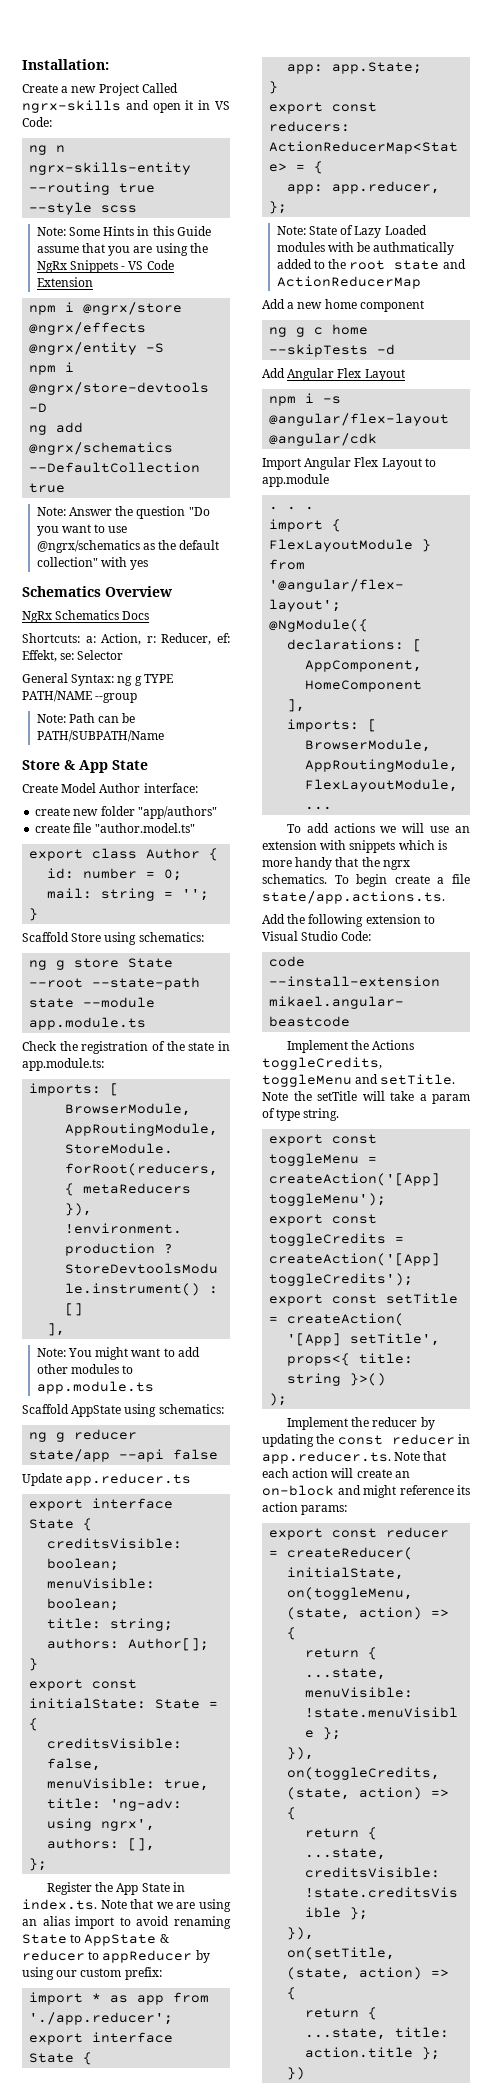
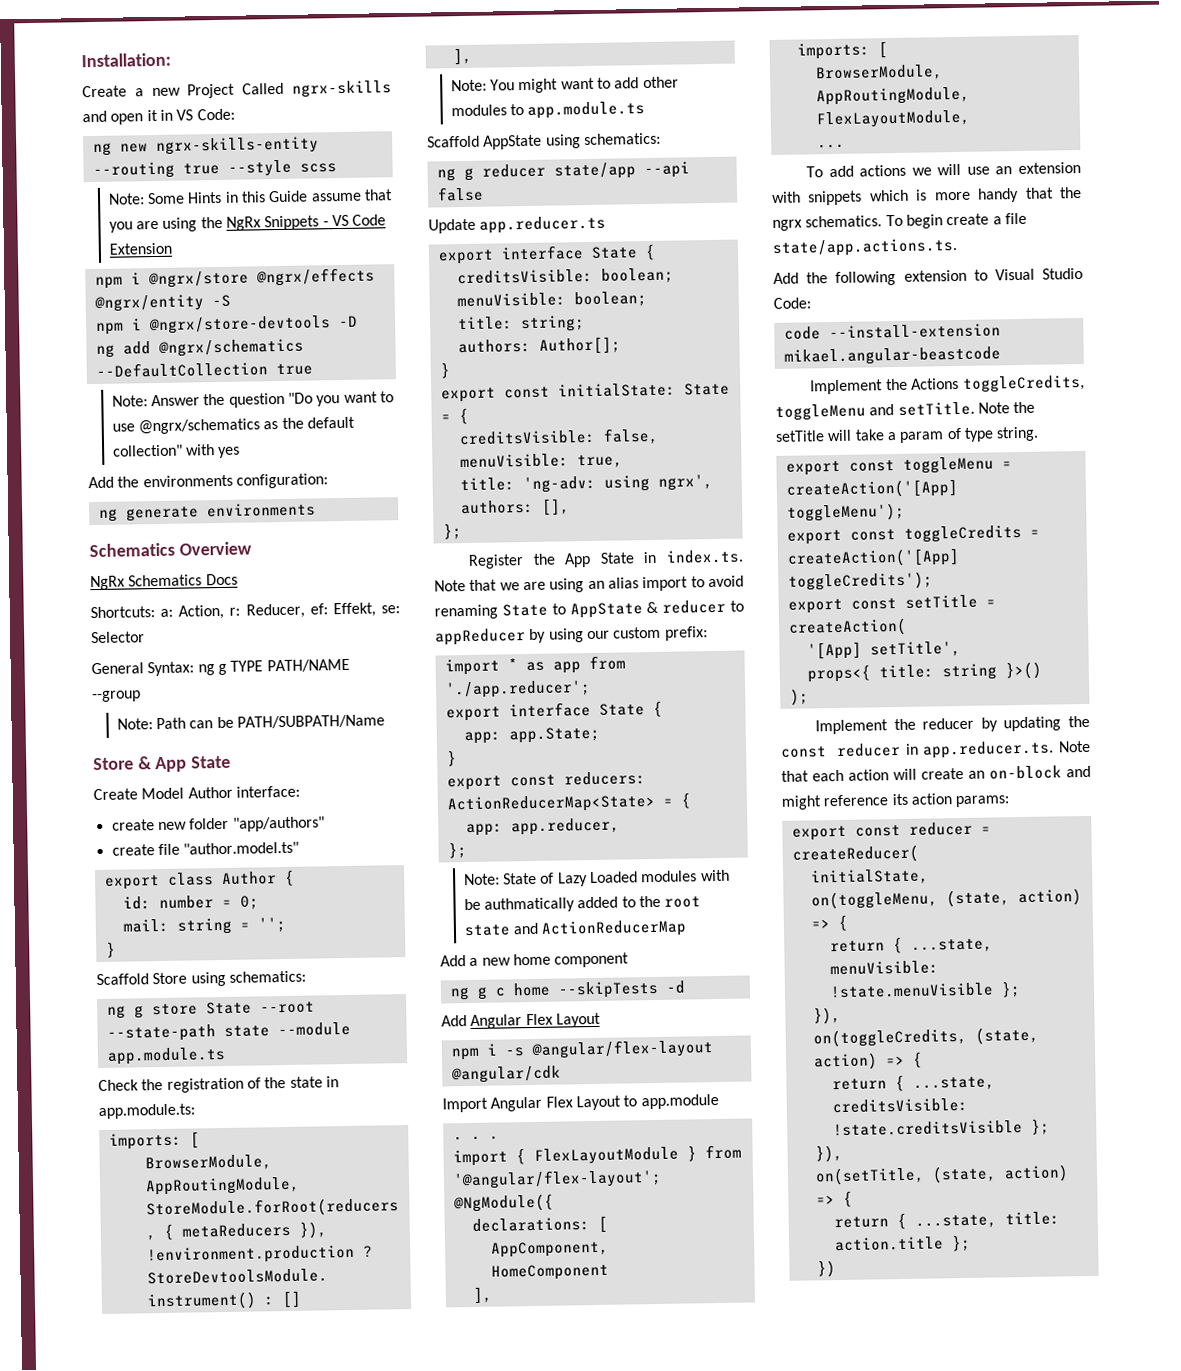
[56,145,66,153] n -> [119,143,148,153] new
(149, 565) none -> [88,473,328,489] [98,502,316,522] // Add the environments configuration: // ng generate environments

